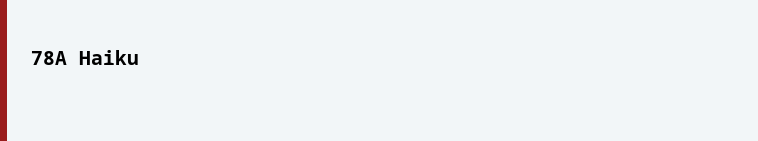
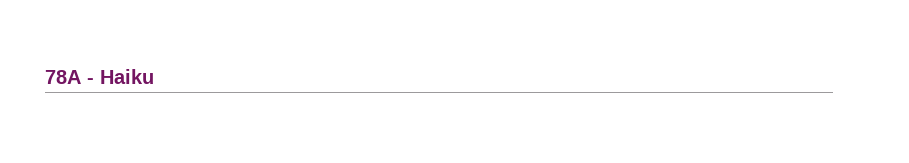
(67, 58) none -> [87,78,94,84] -

